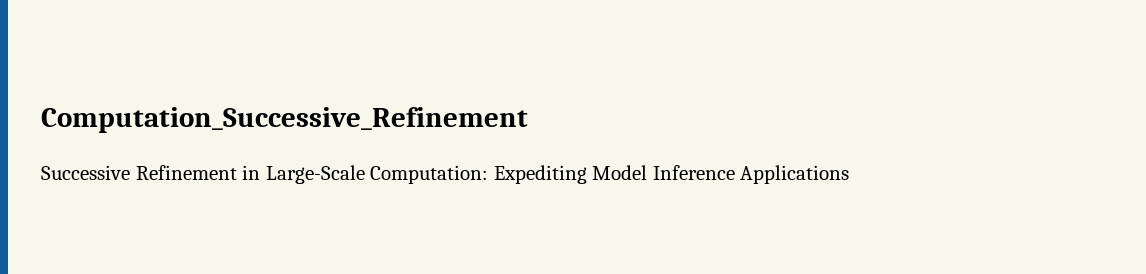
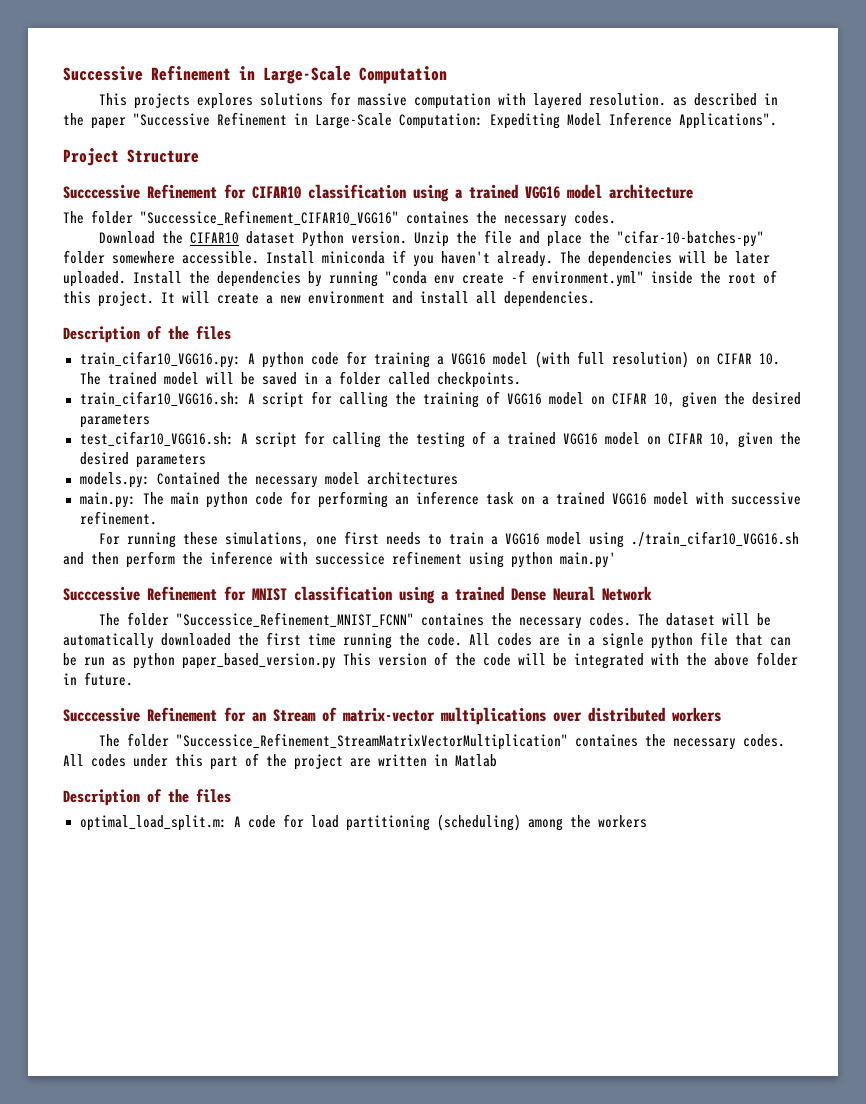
[41,107,528,133] [41,165,130,180] Computation_Successive_Refinement // Successive -> [63,65,447,84] [98,92,778,109] [63,113,210,129] Successive Refinement in Large-Scale Computation // This projects explores solutions for massive computation with layered resolution. as described in the paper "Successive
[740,165,850,184] Applications -> [679,113,777,129] [63,148,199,166] [63,184,693,202] [63,210,616,227] [98,230,764,247] [63,250,770,267] [63,270,777,287] [63,291,595,307] [63,326,231,343] [79,351,780,368] [79,371,521,388] [79,391,801,408] [79,414,150,428] [79,431,801,448] [79,452,206,468] [79,472,458,488] [79,491,801,508] [79,511,157,525] [98,531,799,548] [63,551,616,568] [63,586,652,604] [98,612,771,629] [63,632,791,649] [63,652,798,669] [63,672,133,686] [63,707,721,725] [98,733,785,750] [63,753,497,770] [63,789,231,806] [79,814,647,831] Applications". // Project Structure // Succcessive Refinement for CIFAR10 classification using a trained VGG16 model architecture // The folder "Successice_Refinement_CIFAR10_VGG16" containes the necessary codes. // Download the CIFAR10 dataset Python version. Unzip the file and place the "cifar-10-batches-py" folder somewhere accessible. Install miniconda if you haven't already. The dependencies will be later uploaded. Install the dependencies by running "conda env create -f environment.yml" inside the root of this project. It will create a new environment and install all dependencies. // Description of the files // train_cifar10_VGG16.py: A python code for training a VGG16 model (with full resolution) on CIFAR 10. The trained model will be saved in a folder called checkpoints. // train_cifar10_VGG16.sh: A script for calling the training of VGG16 model on CIFAR 10, given the desired parameters // test_cifar10_VGG16.sh: A script for calling the testing of a trained VGG16 model on CIFAR 10, given the desired parameters // models.py: Contained the necessary model architectures // main.py: The main python code for performing an inference task on a trained VGG16 model with successive refinement. // For running these simulations, one first needs to train a VGG16 model using ./train_cifar10_VGG16.sh and then perform the inference with successice refinement using python main.py' // Succcessive Refinement for MNIST classification using a trained Dense Neural Network // The folder "Successice_Refinement_MNIST_FCNN" containes the necessary codes. The dataset will be automatically downloaded the first time running the code. All codes are in a signle python file that can be run as python paper_based_version.py This version of the code will be integrated with the above folder in future. // Succcessive Refinement for an Stream of matrix-vector multiplications over distributed workers // The folder "Successice_Refinement_StreamMatrixVectorMultiplication" containes the necessary codes. All codes under this part of the project are written in Matlab // Description of the files // optimal_load_split.m: A code for load partitioning (scheduling) among the workers

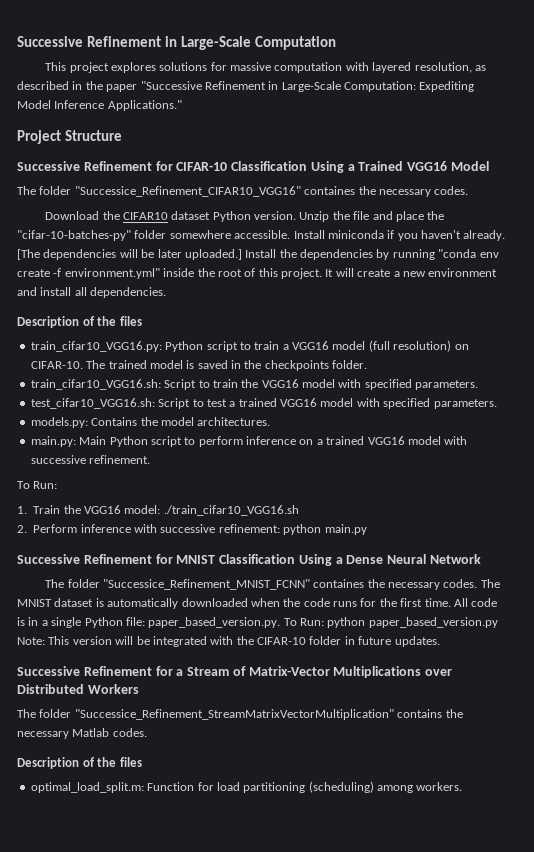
[133,93,190,109] projects -> [69,62,109,73] project
[588,93,666,106] resolution. -> [414,62,472,73] resolution,
[679,113,777,129] Applications". -> [107,100,182,111] Applications."
[63,184,693,202] Succcessive Refinement for CIFAR10 classification using a trained VGG16 model architecture -> [17,161,490,173] Successive Refinement for CIFAR-10 Classification Using a Trained VGG16 Model
[560,251,581,264] The -> [17,249,40,260] [The
[63,271,126,287] uploaded. -> [184,249,242,260] uploaded.]
[247,351,780,368] [79,371,521,388] [79,391,801,408] [79,414,150,428] [79,431,801,448] [79,452,206,468] [79,472,458,488] [79,491,514,508] A python code for training a VGG16 model (with full resolution) on CIFAR 10. The trained model will be saved in a folder called checkpoints. // train_cifar10_VGG16.sh: A script for calling the training of VGG16 model on CIFAR 10, given the desired parameters // test_cifar10_VGG16.sh: A script for calling the testing of a trained VGG16 model on CIFAR 10, given the desired parameters // models.py: Contained the necessary model architectures // main.py: The main python code for performing an inference task -> [165,340,469,352] [30,360,368,371] [30,379,479,390] [30,398,497,409] [30,417,271,428] [30,436,296,447] Python script to train a VGG16 model (full resolution) on CIFAR-10. The trained model is saved in the checkpoints folder. // train_cifar10_VGG16.sh: Script to train the VGG16 model with specified parameters. // test_cifar10_VGG16.sh: Script to test a trained VGG16 model with specified parameters. // models.py: Contains the model architectures. // main.py: Main Python script to perform inference
[98,531,799,548] [63,551,616,568] [63,586,504,604] For running these simulations, one first needs to train a VGG16 model using ./train_cifar10_VGG16.sh and then perform the inference with successice refinement using python main.py' // Succcessive Refinement for MNIST classification using a trained -> [17,481,58,489] [17,505,299,516] [17,524,367,535] [17,554,343,566] To Run: // 1. Train the VGG16 model: ./train_cifar10_VGG16.sh // 2. Perform inference with successive refinement: python main.py // Successive Refinement for MNIST Classification Using a
[665,613,771,626] [63,632,791,649] [63,653,126,666] dataset will be automatically downloaded the first time running the code. All codes are in a signle python file that can be run as -> [17,598,498,609] [17,617,324,628] MNIST dataset is automatically downloaded when the code runs for the first time. All code is in a single Python file: paper_based_version.py. To Run:
(336, 661) none -> [17,637,45,645] Note:
[434,652,511,666] of the code -> (112, 640) none
[714,653,749,666] above -> [257,637,306,645] CIFAR-10
[84,672,133,686] [63,707,266,722] future. // Succcessive Refinement for an -> [358,636,440,647] [17,666,184,676] future updates. // Successive Refinement for a
[343,707,721,725] matrix-vector multiplications over distributed workers -> [248,666,453,678] [17,684,139,694] Matrix-Vector Multiplications over Distributed Workers
[574,734,785,750] [63,753,497,770] containes the necessary codes. All codes under this part of the project are written in Matlab -> [397,709,463,718] [17,728,147,739] contains the necessary Matlab codes.
[233,815,276,828] A code -> [147,782,195,791] Function
[569,815,647,828] the workers -> [416,782,463,791] workers.

